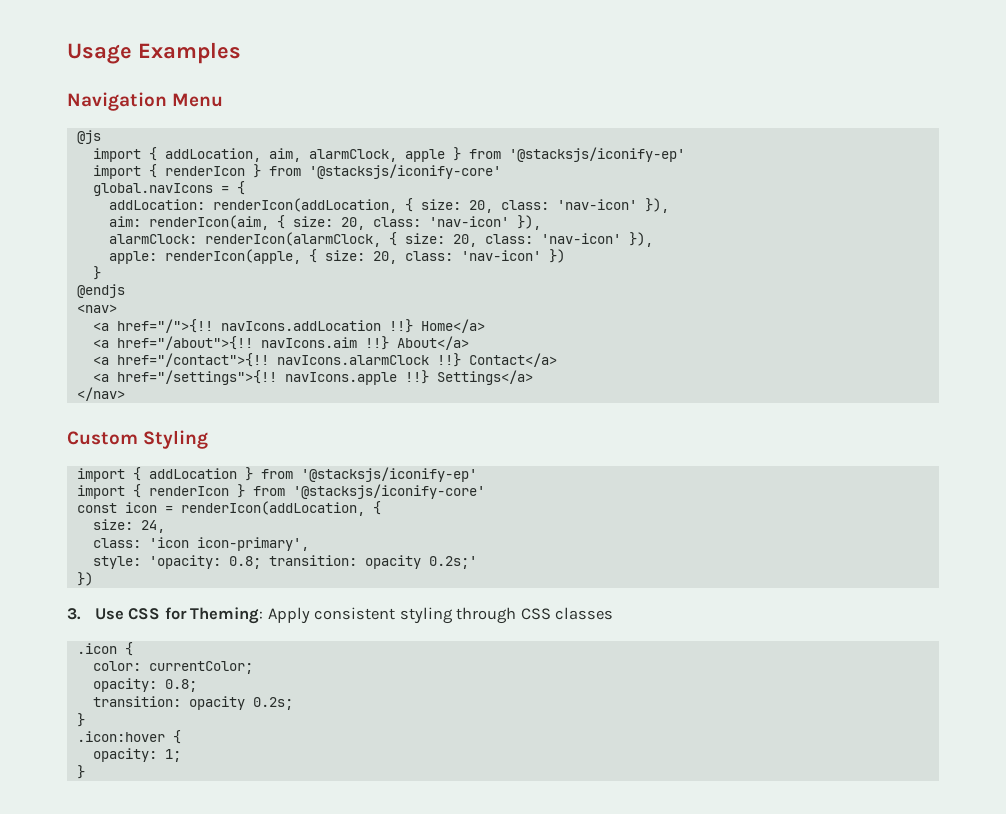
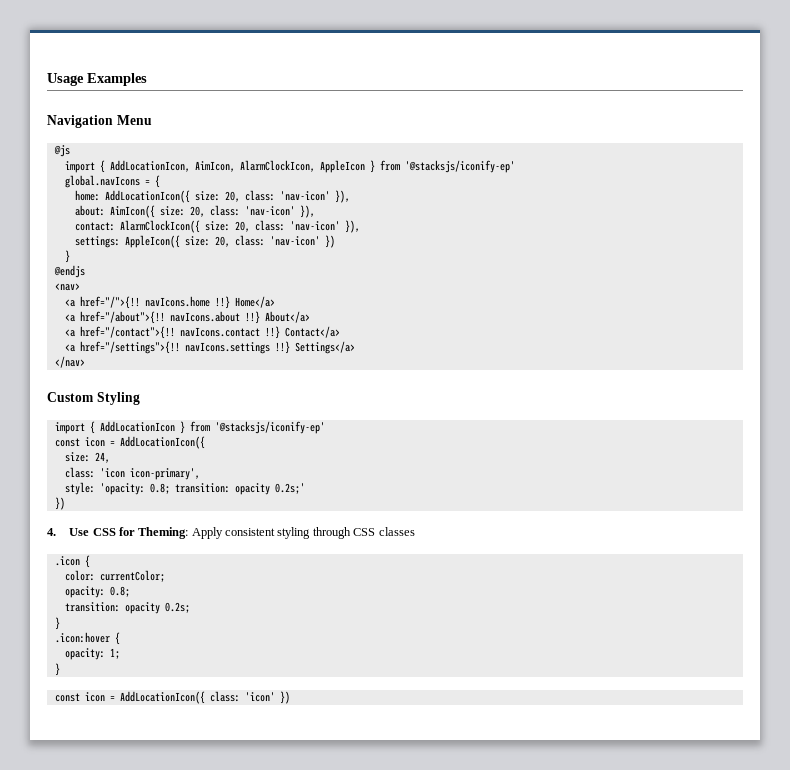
[164,147,685,162] [92,164,501,179] addLocation, aim, alarmClock, apple } from '@stacksjs/iconify-ep' // import { renderIcon } from '@stacksjs/iconify-core' -> [109,160,515,173] AddLocationIcon, AimIcon, AlarmClockIcon, AppleIcon } from '@stacksjs/iconify-ep'
[108,198,669,213] [108,215,541,230] [108,232,653,247] [108,249,317,264] addLocation: renderIcon(addLocation, { size: 20, class: 'nav-icon' }), // aim: renderIcon(aim, { size: 20, class: 'nav-icon' }), // alarmClock: renderIcon(alarmClock, { size: 20, class: 'nav-icon' }), // apple: renderIcon(apple, { -> [74,190,350,203] [74,205,315,218] [74,220,360,233] [74,235,180,248] home: AddLocationIcon({ size: 20, class: 'nav-icon' }), // about: AimIcon({ size: 20, class: 'nav-icon' }), // contact: AlarmClockIcon({ size: 20, class: 'nav-icon' }), // settings: AppleIcon({
[220,320,381,331] navIcons.addLocation -> [144,296,210,307] navIcons.home
[260,337,357,348] navIcons.aim -> [169,311,240,322] navIcons.about
[276,355,429,365] navIcons.alarmClock -> [179,327,260,337] navIcons.contact
[284,372,397,385] navIcons.apple -> [184,342,270,354] navIcons.settings
[148,467,477,482] [76,484,485,499] [76,501,381,516] addLocation } from '@stacksjs/iconify-ep' // import { renderIcon } from '@stacksjs/iconify-core' // const icon = renderIcon(addLocation, { -> [99,421,325,434] [54,436,205,449] AddLocationIcon } from '@stacksjs/iconify-ep' // const icon = AddLocationIcon({
[67,608,81,620] 3. -> [47,528,56,536] 4.
(85, 772) none -> [54,691,290,704] // const icon = AddLocationIcon({ class: 'icon' })

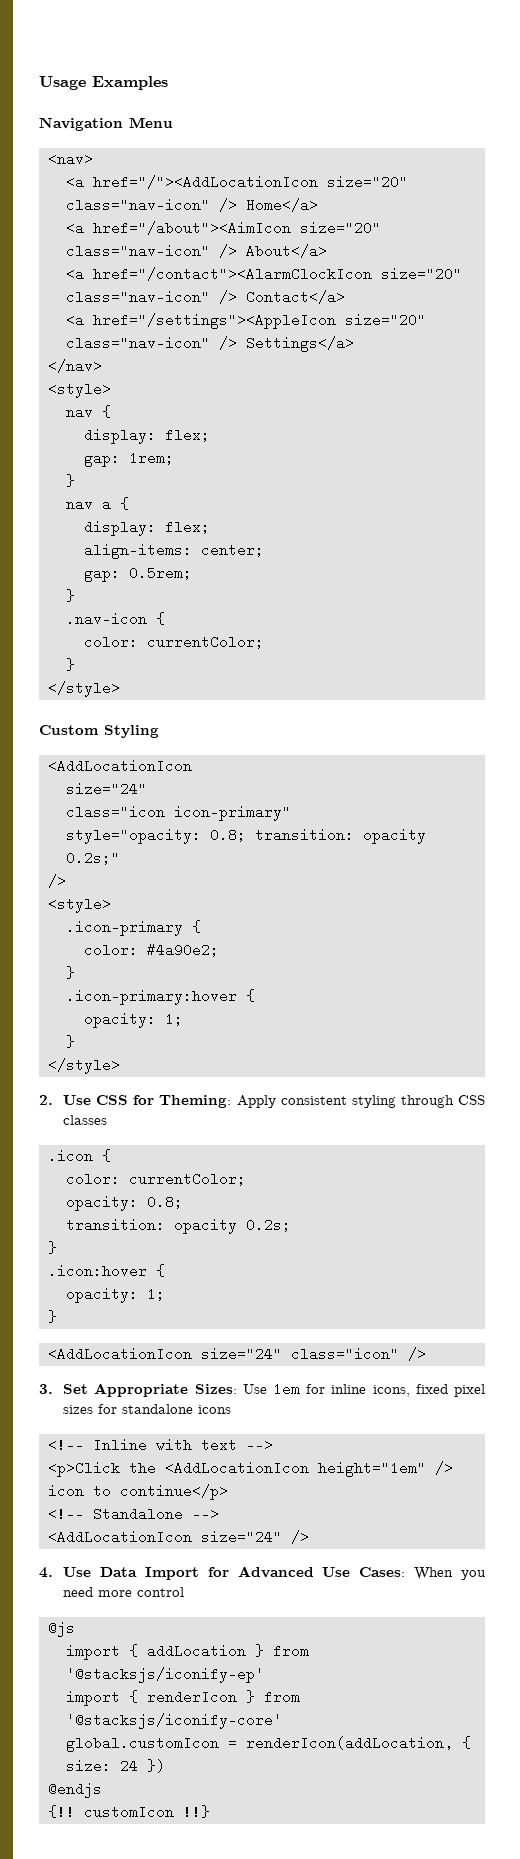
[53,145,70,157] [64,160,515,173] [64,175,160,188] [74,190,350,203] [74,205,315,218] [74,220,360,233] [74,235,335,248] [64,250,70,263] [53,265,85,278] [54,283,80,291] [64,296,275,309] [64,311,310,324] [64,326,340,339] [64,341,355,354] [54,356,85,368] [47,392,140,405] [54,421,325,434] [54,436,205,449] [64,452,110,463] [64,467,200,480] [64,482,305,495] [54,497,65,510] [47,528,56,536] @js // import { AddLocationIcon, AimIcon, AlarmClockIcon, AppleIcon } from '@stacksjs/iconify-ep' // global.navIcons = { // home: AddLocationIcon({ size: 20, class: 'nav-icon' }), // about: AimIcon({ size: 20, class: 'nav-icon' }), // contact: AlarmClockIcon({ size: 20, class: 'nav-icon' }), // settings: AppleIcon({ size: 20, class: 'nav-icon' }) // } // @endjs // <nav> // <a href="/">{!! navIcons.home !!} Home</a> // <a href="/about">{!! navIcons.about !!} About</a> // <a href="/contact">{!! navIcons.contact !!} Contact</a> // <a href="/settings">{!! navIcons.settings !!} Settings</a> // </nav> // Custom Styling // import { AddLocationIcon } from '@stacksjs/iconify-ep' // const icon = AddLocationIcon({ // size: 24, // class: 'icon icon-primary', // style: 'opacity: 0.8; transition: opacity 0.2s;' // }) // 4. -> [47,152,93,166] [65,175,408,189] [65,198,318,212] [65,221,381,235] [65,244,327,258] [65,267,462,281] [65,290,345,304] [65,313,426,329] [65,336,354,352] [47,359,102,373] [47,382,111,398] [65,405,111,419] [83,428,210,444] [83,451,174,467] [65,474,75,487] [65,497,129,511] [83,520,210,536] [83,543,264,559] [83,566,192,582] [65,589,75,602] [65,612,165,626] [83,635,264,649] [65,658,75,671] [47,681,120,697] [39,725,159,738] [47,759,192,773] [65,782,147,796] [65,805,291,821] [65,828,426,844] [65,851,120,865] [47,874,66,888] [47,897,111,913] [65,920,201,936] [83,943,219,957] [65,966,75,979] [65,989,255,1005] [83,1012,183,1028] [65,1035,75,1048] [47,1058,120,1074] [39,1095,53,1105] <nav> // <a href="/"><AddLocationIcon size="20" class="nav-icon" /> Home</a> // <a href="/about"><AimIcon size="20" class="nav-icon" /> About</a> // <a href="/contact"><AlarmClockIcon size="20" class="nav-icon" /> Contact</a> // <a href="/settings"><AppleIcon size="20" class="nav-icon" /> Settings</a> // </nav> // <style> // nav { // display: flex; // gap: 1rem; // } // nav a { // display: flex; // align-items: center; // gap: 0.5rem; // } // .nav-icon { // color: currentColor; // } // </style> // Custom Styling // <AddLocationIcon // size="24" // class="icon icon-primary" // style="opacity: 0.8; transition: opacity 0.2s;" // /> // <style> // .icon-primary { // color: #4a90e2; // } // .icon-primary:hover { // opacity: 1; // } // </style> // 2.
[54,691,290,704] const icon = AddLocationIcon({ class: 'icon' }) -> [47,1347,426,1361] [39,1382,486,1397] [63,1404,232,1414] [47,1438,273,1452] [47,1461,453,1477] [47,1484,228,1500] [47,1507,219,1521] [47,1530,309,1544] [39,1566,486,1580] [63,1587,185,1597] [47,1621,75,1637] [65,1644,309,1660] [65,1667,264,1683] [65,1690,300,1706] [65,1713,282,1729] [65,1736,471,1752] [65,1759,165,1773] [47,1782,102,1798] [47,1805,210,1819] <AddLocationIcon size="24" class="icon" /> // 3. Set Appropriate Sizes: Use 1em for inline icons, fixed pixel sizes for standalone icons // <!-- Inline with text --> // <p>Click the <AddLocationIcon height="1em" /> icon to continue</p> // <!-- Standalone --> // <AddLocationIcon size="24" /> // 4. Use Data Import for Advanced Use Cases: When you need more control // @js // import { addLocation } from '@stacksjs/iconify-ep' // import { renderIcon } from '@stacksjs/iconify-core' // global.customIcon = renderIcon(addLocation, { size: 24 }) // @endjs // {!! customIcon !!}

